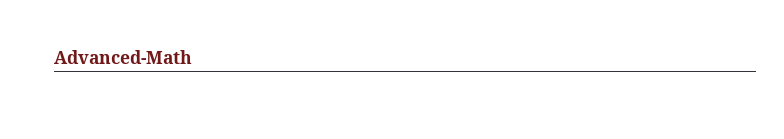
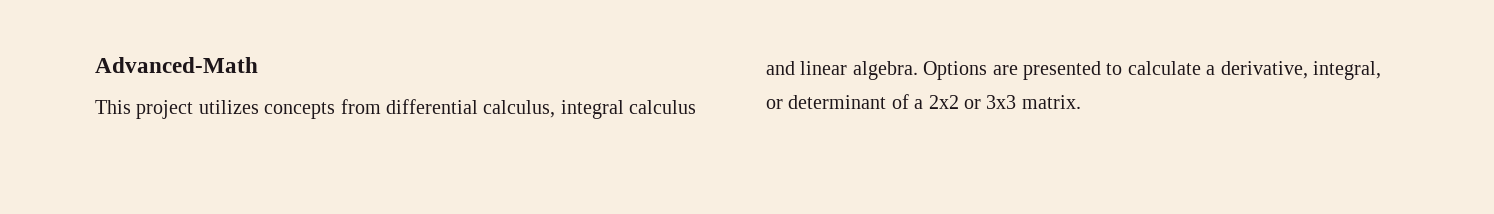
(192, 57) none -> [95,99,697,119] [766,61,1381,80] [766,94,1081,109] // This project utilizes concepts from differential calculus, integral calculus and linear algebra. Options are presented to calculate a derivative, integral, or determinant of a 2x2 or 3x3 matrix.

